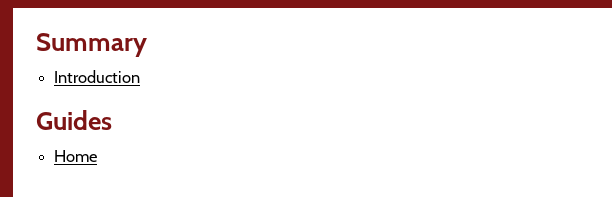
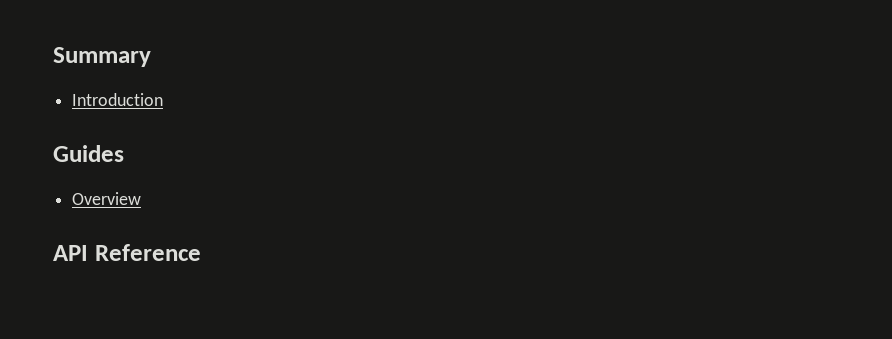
[54,150,98,162] Home -> [72,192,142,205] [53,244,201,261] Overview // API Reference

